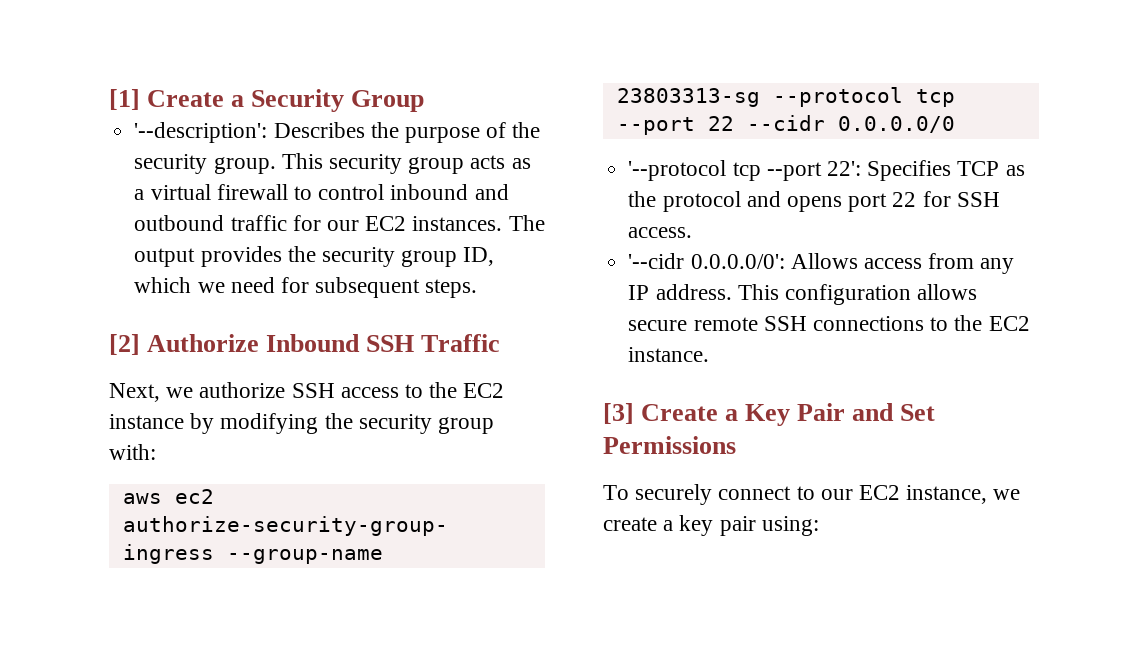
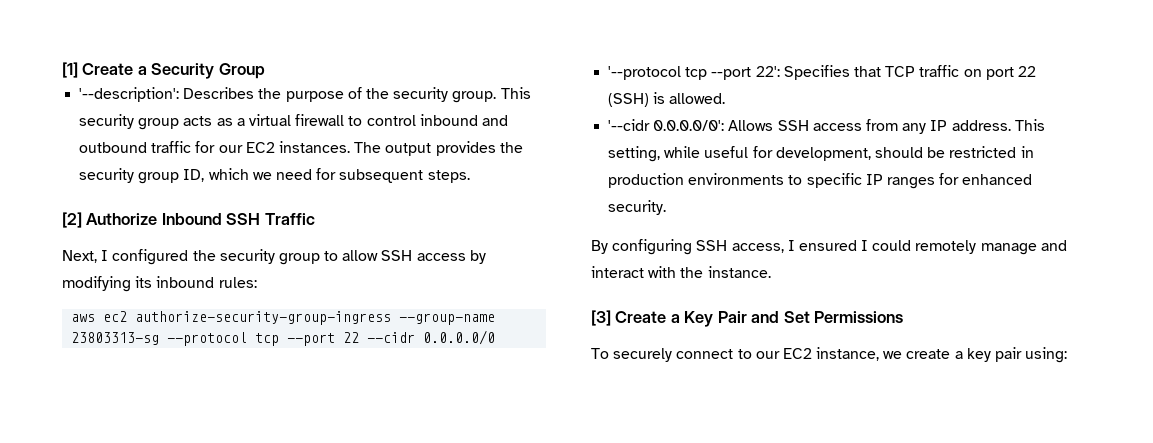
[166,382,505,398] [109,413,495,434] [109,444,156,460] we authorize SSH access to the EC2 instance by modifying the security group with: -> [101,249,486,265] [62,276,257,292] I configured the security group to allow SSH access by modifying its inbound rules:
[957,161,1025,176] [628,191,1000,212] [628,227,693,238] TCP as the protocol and opens port 22 for SSH access. -> [853,65,1036,80] [608,92,726,107] that TCP traffic on port 22 (SSH) is allowed.
(858, 261) none -> [777,120,809,131] SSH
[784,284,978,305] [628,315,1030,331] configuration allows secure remote SSH connections to the EC2 -> [608,146,1034,162] [608,173,1033,189] [608,200,667,215] [591,239,1067,255] [591,266,704,278] setting, while useful for development, should be restricted in production environments to specific IP ranges for enhanced security. // By configuring SSH access, I ensured I could remotely manage and interact with the

